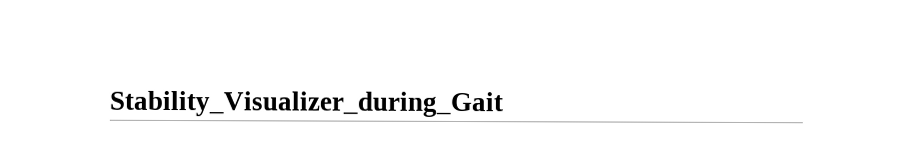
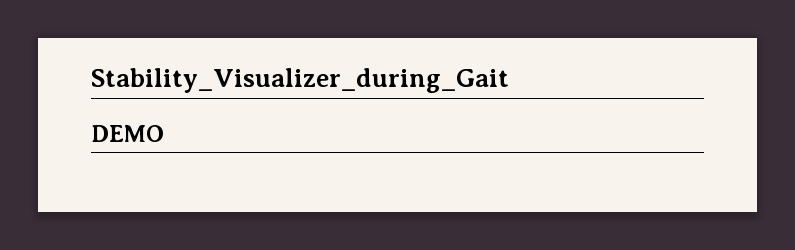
(503, 104) none -> [91,125,164,142] // DEMO

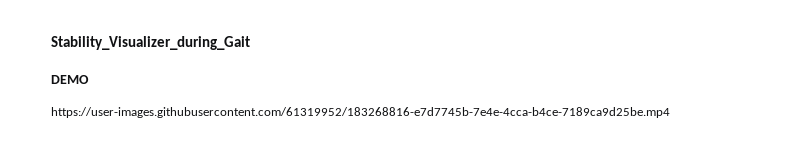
(164, 133) none -> [51,107,670,118] // https://user-images.githubusercontent.com/61319952/183268816-e7d7745b-7e4e-4cca-b4ce-7189ca9d25be.mp4

